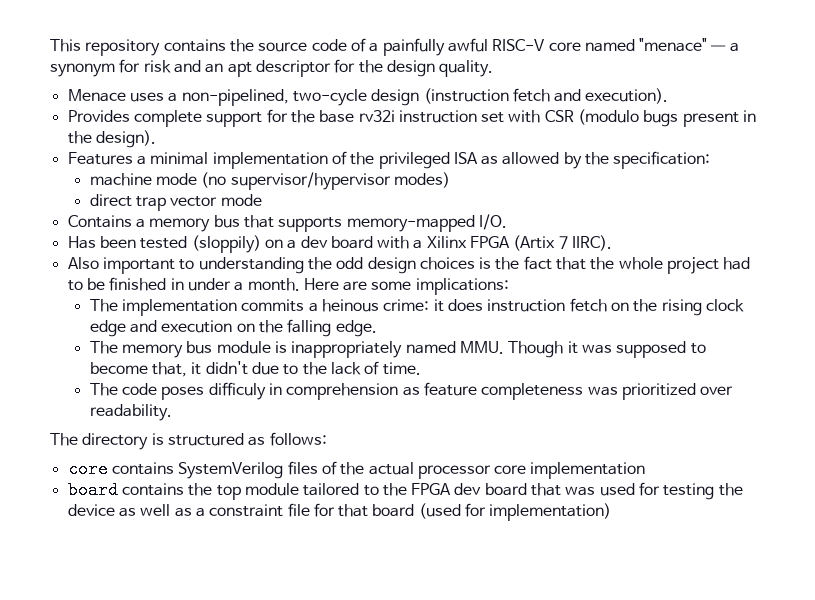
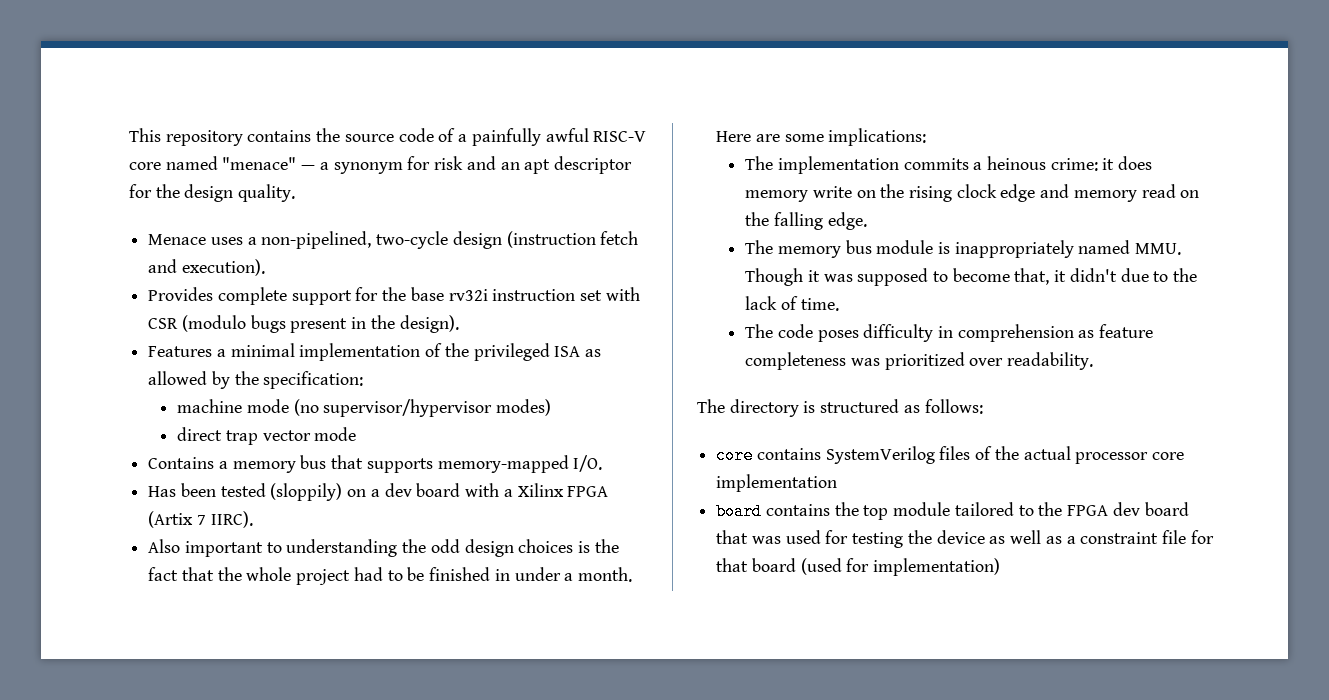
[487,298,607,312] instruction fetch -> [745,186,852,202] memory write
[161,320,233,333] execution -> [1073,184,1176,202] memory read
[208,382,266,400] difficuly -> [863,324,934,342] difficulty

